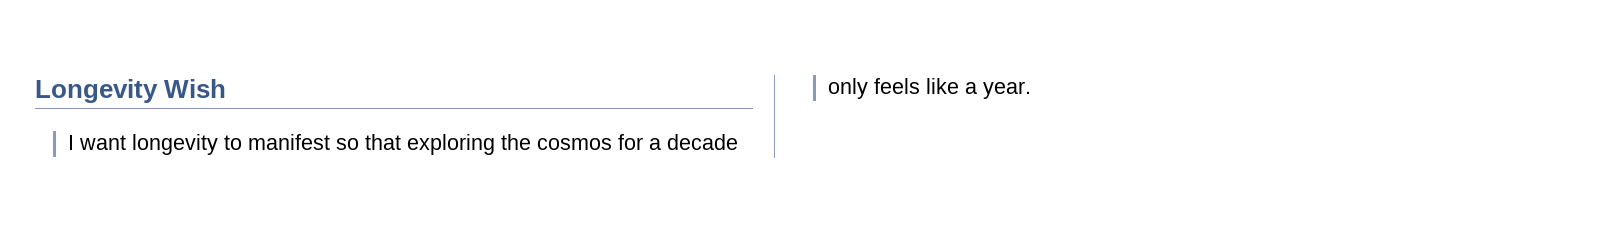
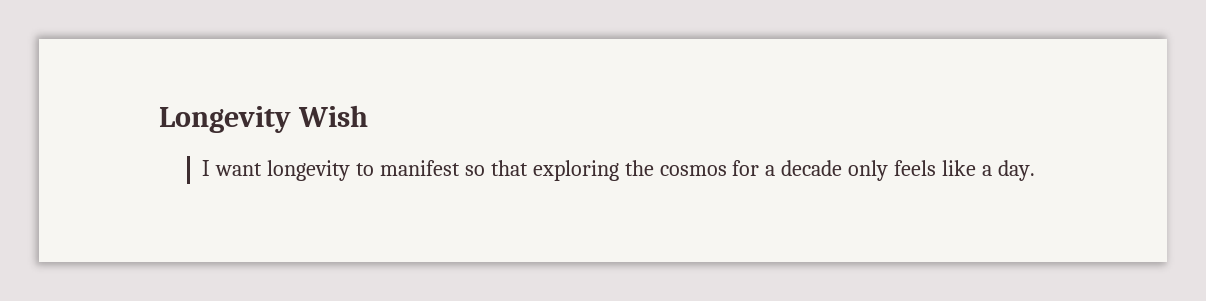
[983,81,1032,99] year. -> [998,160,1036,181] day.

